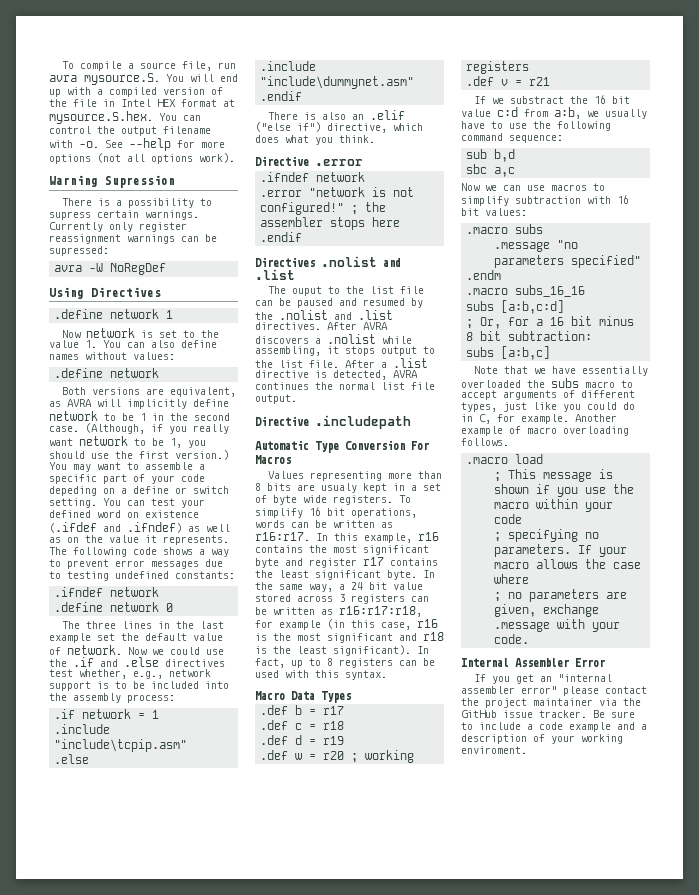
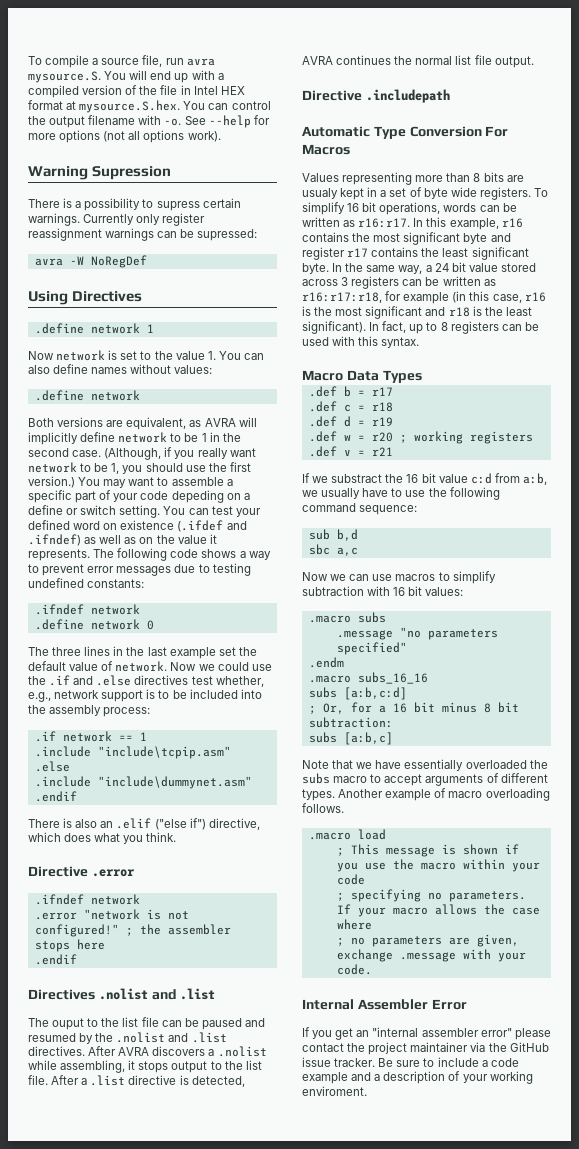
[138,713,146,719] = -> [118,735,133,741] ==
[461,402,635,412] [461,414,569,424] types, just like you could do in C, for example. -> [302,789,335,801] types.

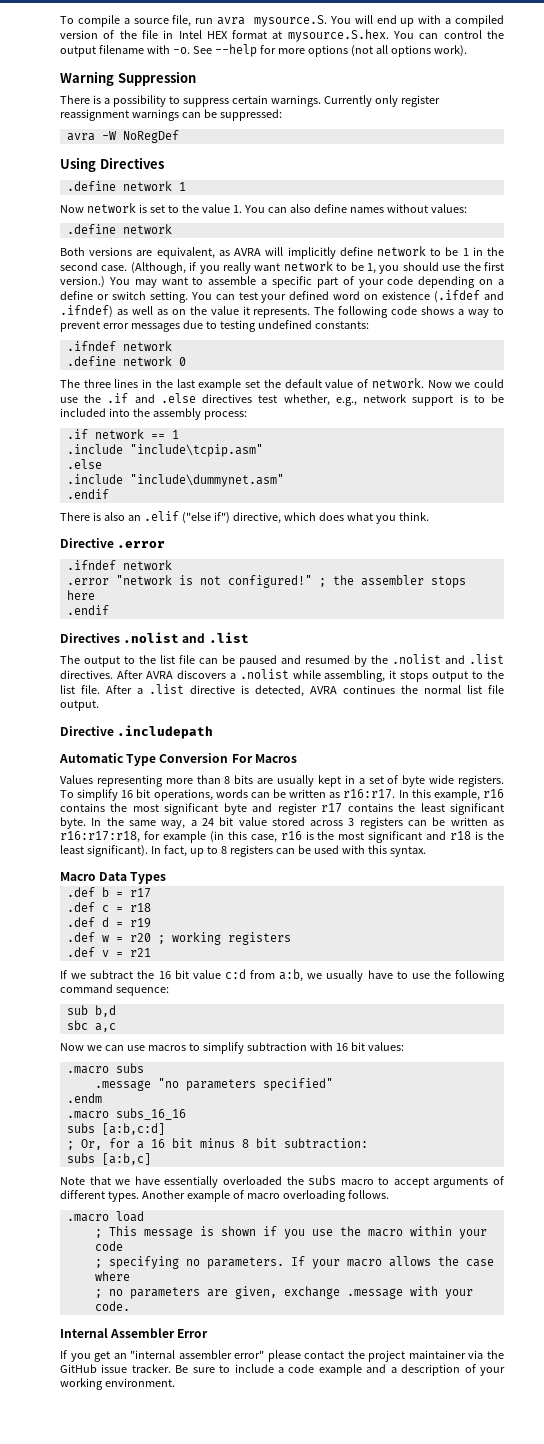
[92,166,172,180] Supression -> [117,71,196,86] Suppression
[156,201,200,211] supress -> [182,98,229,107] suppress
[197,229,258,241] supressed: -> [219,109,282,121] suppressed:
[171,490,224,503] depeding -> [418,276,476,288] depending
[52,1018,85,1030] ouput -> [84,656,120,667] output
[302,188,338,199] usualy -> [277,775,315,787] usually
[331,474,383,483] substract -> [90,970,134,979] subtract
[302,1086,367,1096] enviroment. -> [104,1378,175,1387] environment.

